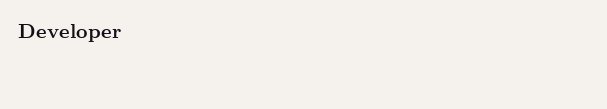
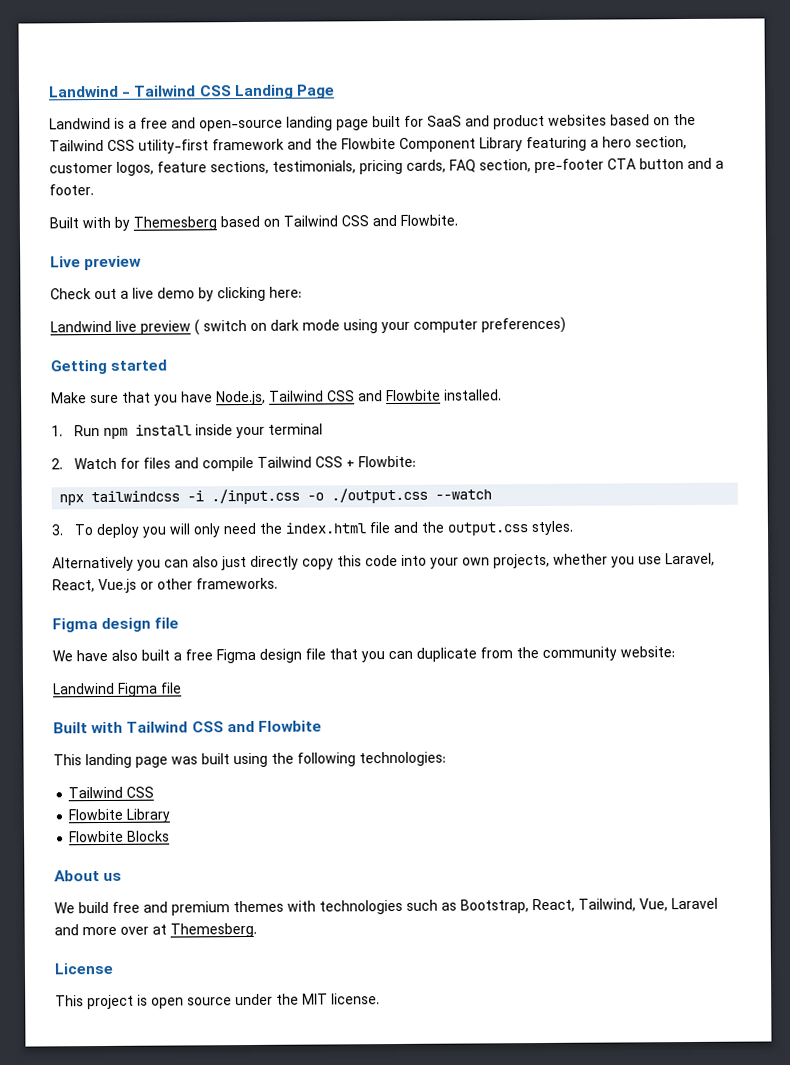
[18,24,121,42] Developer -> [48,84,335,100] [49,113,696,132] [49,136,687,154] [49,157,724,176] [49,184,94,196] [49,214,458,231] [50,255,143,271] [50,286,302,302] [50,316,566,336] [50,359,168,375] [51,389,502,406] [51,423,324,439] [51,455,417,472] [59,487,493,506] [51,520,575,539] [52,552,715,572] [52,577,278,594] [52,617,180,633] [52,646,675,664] [53,682,182,697] [53,720,322,734] [53,751,446,769] [68,786,155,799] [68,808,171,823] [69,830,171,843] [54,870,123,882] [54,897,718,916] [54,922,257,938] [54,962,113,975] [55,993,380,1010] Landwind - Tailwind CSS Landing Page // Landwind is a free and open-source landing page built for SaaS and product websites based on the Tailwind CSS utility-first framework and the Flowbite Component Library featuring a hero section, customer logos, feature sections, testimonials, pricing cards, FAQ section, pre-footer CTA button and a footer. // Built with by Themesberg based on Tailwind CSS and Flowbite. // Live preview // Check out a live demo by clicking here: // Landwind live preview ( switch on dark mode using your computer preferences) // Getting started // Make sure that you have Node.js, Tailwind CSS and Flowbite installed. // 1. Run npm install inside your terminal // 2. Watch for files and compile Tailwind CSS + Flowbite: // npx tailwindcss -i ./input.css -o ./output.css --watch // 3. To deploy you will only need the index.html file and the output.css styles. // Alternatively you can also just directly copy this code into your own projects, whether you use Laravel, React, Vue.js or other frameworks. // Figma design file // We have also built a free Figma design file that you can duplicate from the community website: // Landwind Figma file // Built with Tailwind CSS and Flowbite // This landing page was built using the following technologies: // Tailwind CSS // Flowbite Library // Flowbite Blocks // About us // We build free and premium themes with technologies such as Bootstrap, React, Tailwind, Vue, Laravel and more over at Themesberg. // License // This project is open source under the MIT license.

